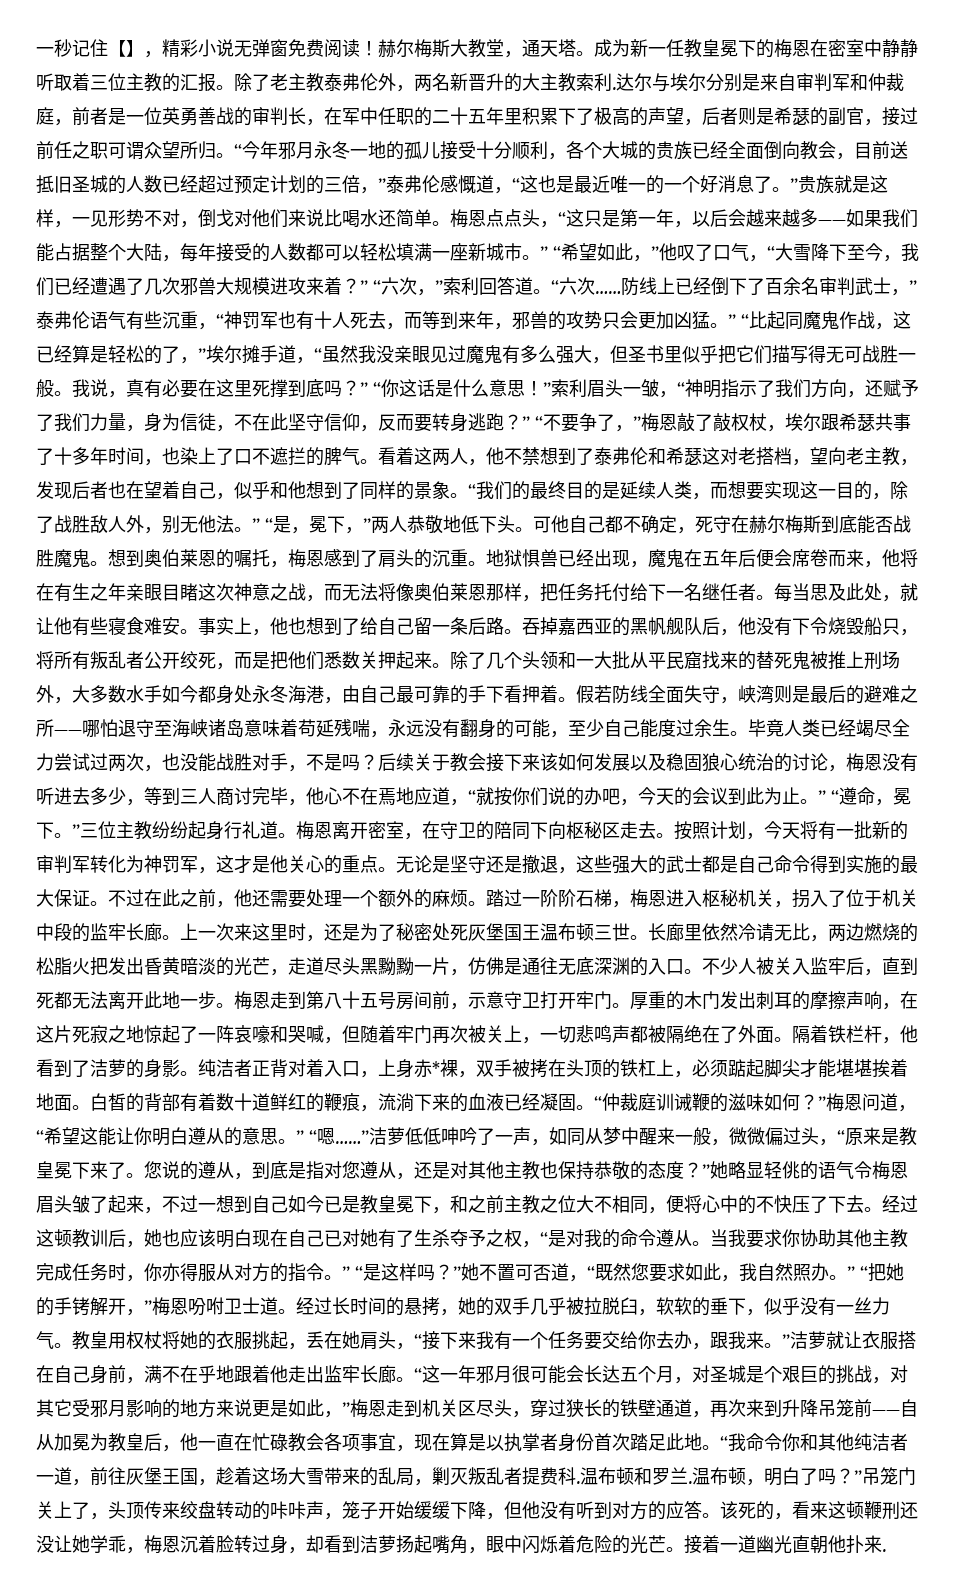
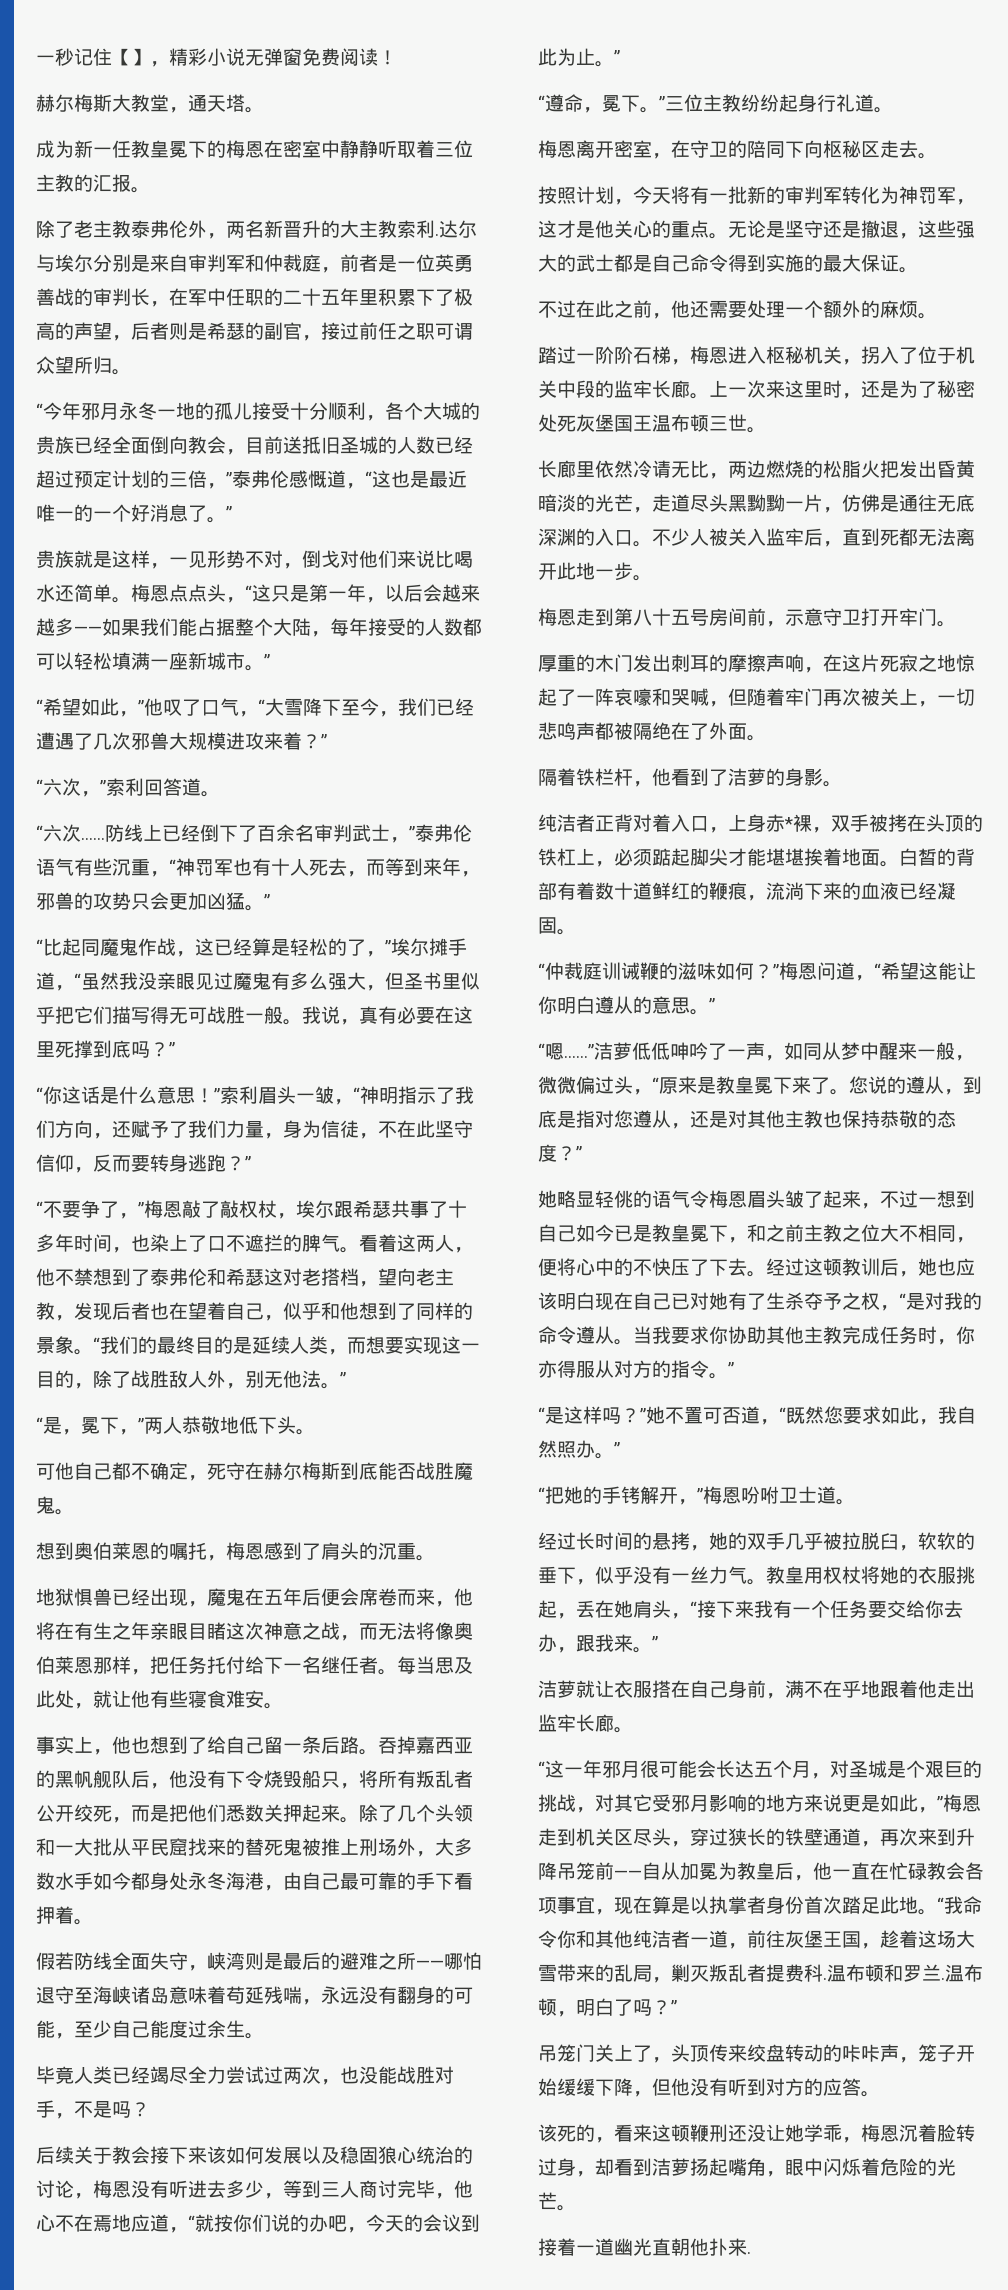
(378, 48) none -> (397, 57) //
(594, 53) none -> (264, 110) //
(234, 87) none -> (150, 190) //
(234, 155) none -> (131, 372) //
(798, 184) none -> (232, 513) //
(548, 252) none -> (270, 661) //
(368, 286) none -> (327, 741) //
(551, 291) none -> (220, 794) //
(736, 320) none -> (270, 901) //
(368, 388) none -> (175, 1049) //
(530, 422) none -> (251, 1163) //
(260, 524) none -> (346, 1379) //
(533, 529) none -> (315, 1432) //
(108, 563) none -> (74, 1512) //
(486, 563) none -> (435, 1558) //
(198, 631) none -> (283, 1706) //
(576, 699) none -> (93, 1922) //
(748, 733) none -> (264, 2036) //
(378, 762) none -> (150, 2109) //
(826, 796) none -> (620, 57) //
(296, 835) none -> (893, 110) //
(674, 835) none -> (937, 156) //
(108, 903) none -> (918, 270) //
(486, 903) none -> (937, 316) //
(648, 937) none -> (766, 430) //
(234, 1005) none -> (652, 578) //
(630, 1005) none -> (956, 624) //
(792, 1039) none -> (766, 738) //
(198, 1073) none -> (842, 784) //
(594, 1107) none -> (576, 932) //
(304, 1136) none -> (715, 1005) //
(710, 1170) none -> (582, 1153) //
(350, 1272) none -> (734, 1369) //
(855, 1272) none -> (620, 1449) //
(296, 1311) none -> (855, 1502) //
(790, 1340) none -> (658, 1643) //
(414, 1379) none -> (633, 1730) //
(862, 1476) none -> (677, 2007) //
(720, 1515) none -> (880, 2094) //
(684, 1549) none -> (576, 2208) //

